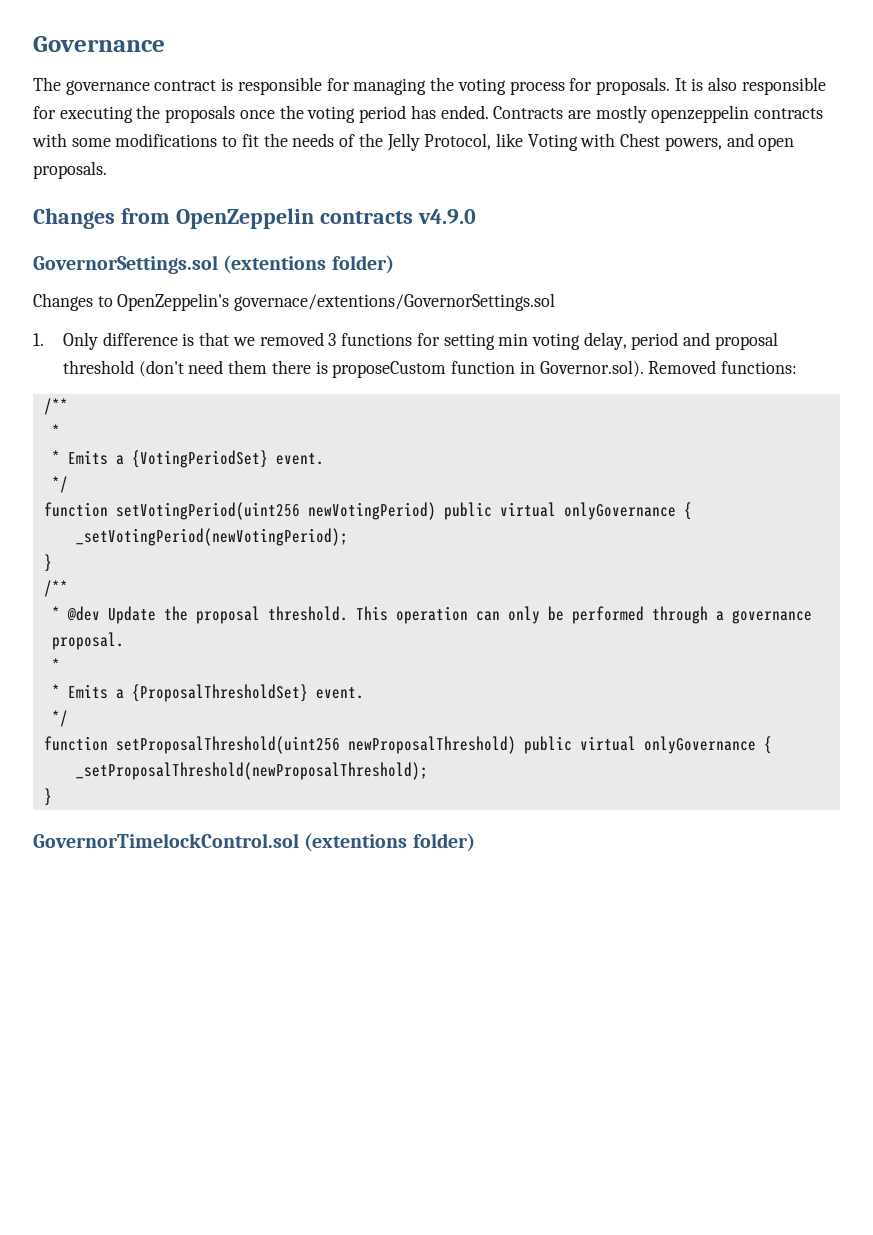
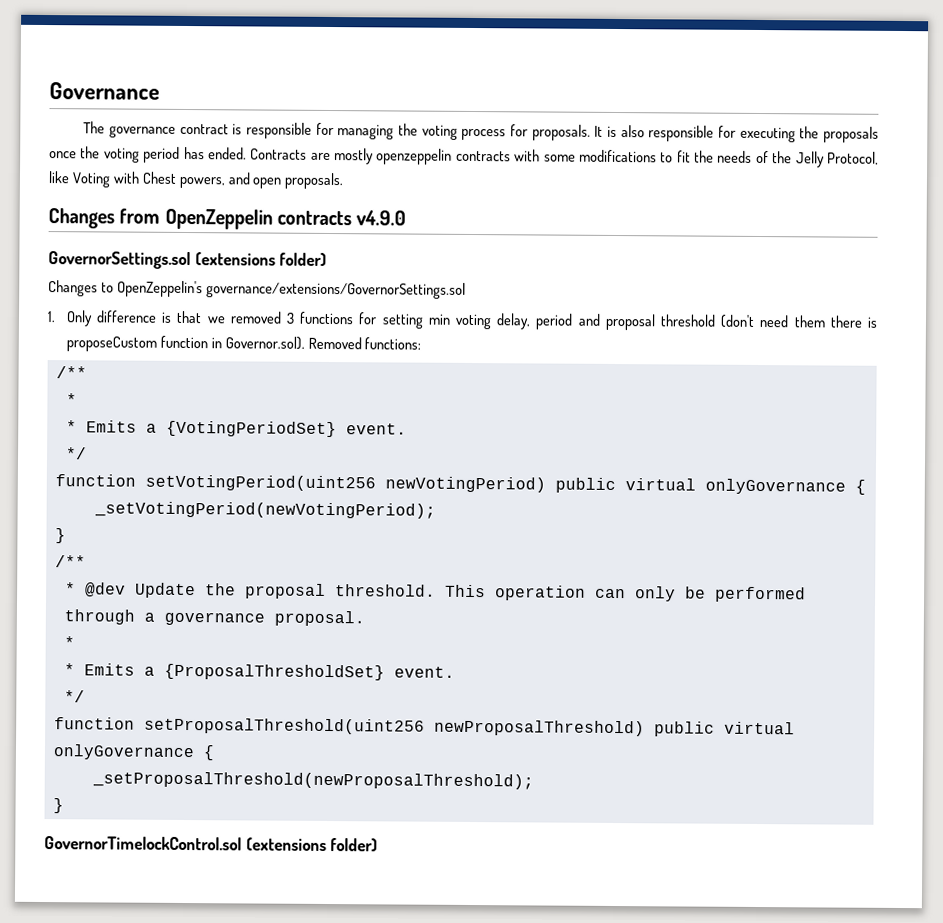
[223,255,327,274] (extentions -> [194,252,276,266] (extensions
[234,293,556,311] governace/extentions/GovernorSettings.sol -> [205,281,466,299] governance/extensions/GovernorSettings.sol
[304,833,408,852] (extentions -> [245,837,327,851] (extensions

